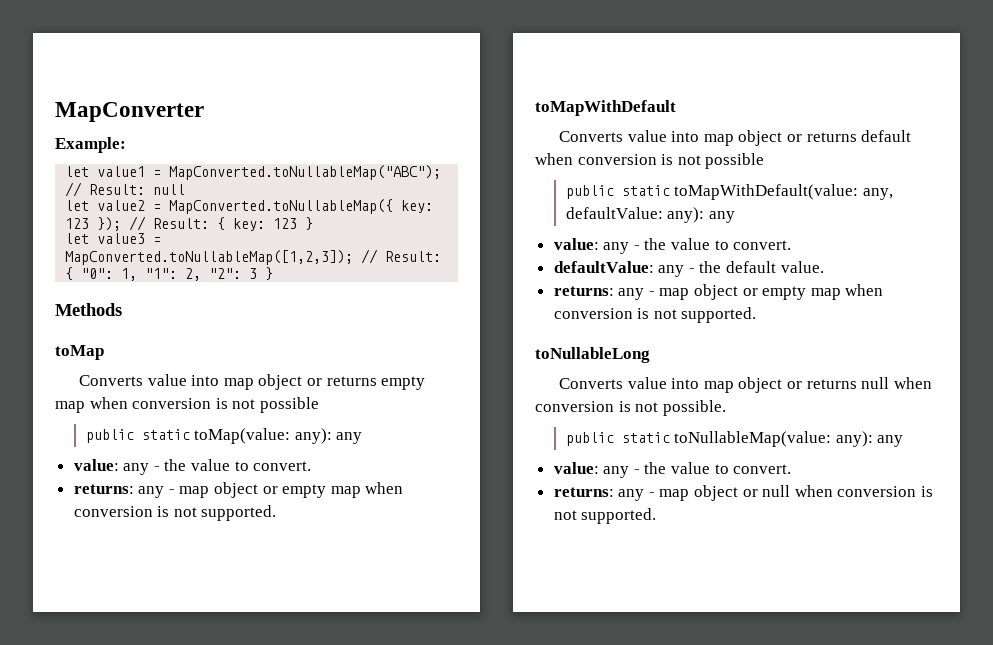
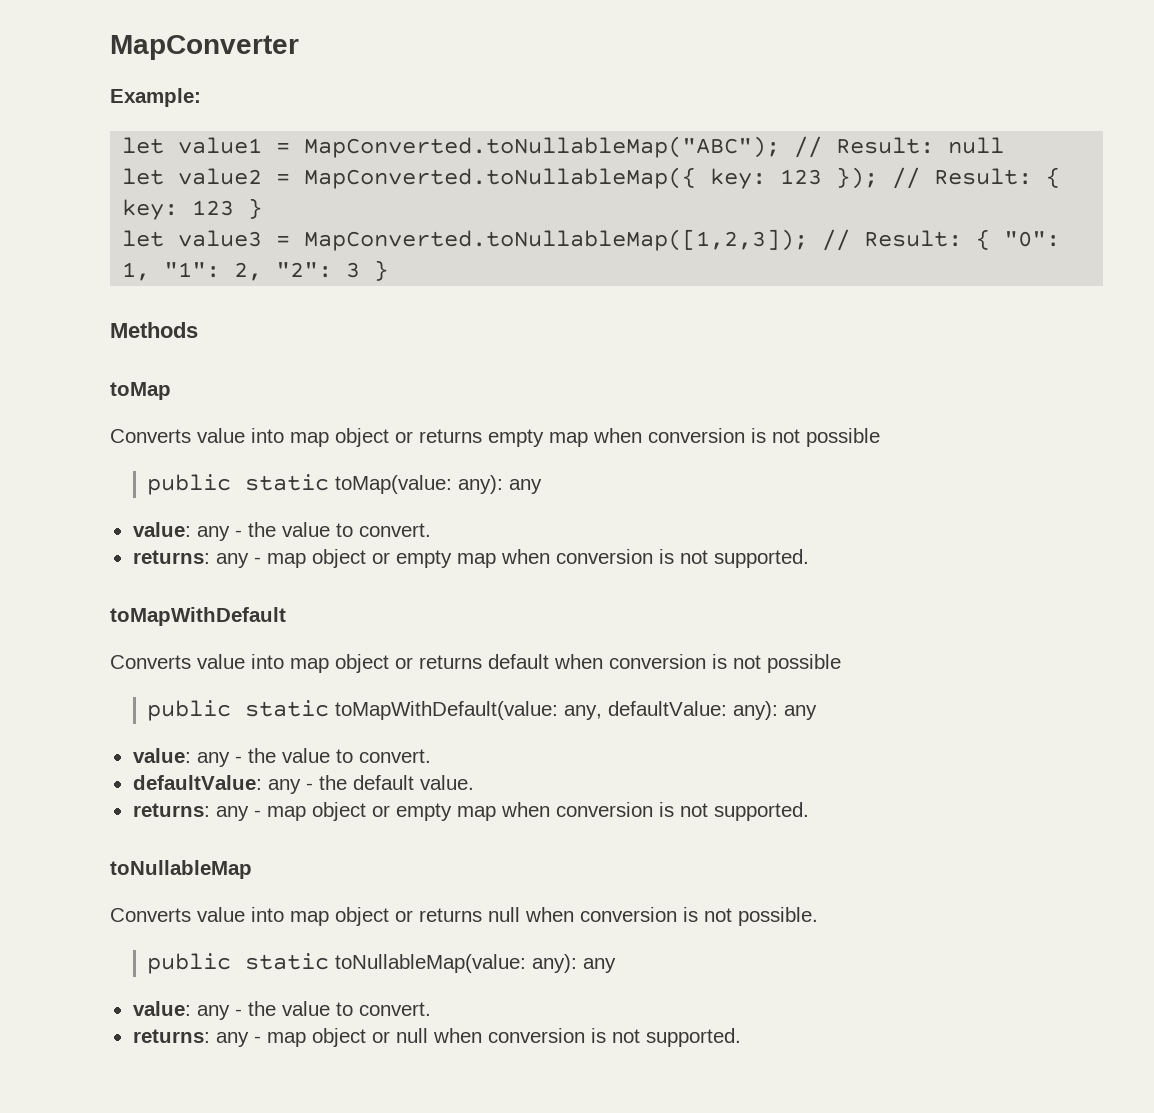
[535,347,650,363] toNullableLong -> [110,860,252,879] toNullableMap

